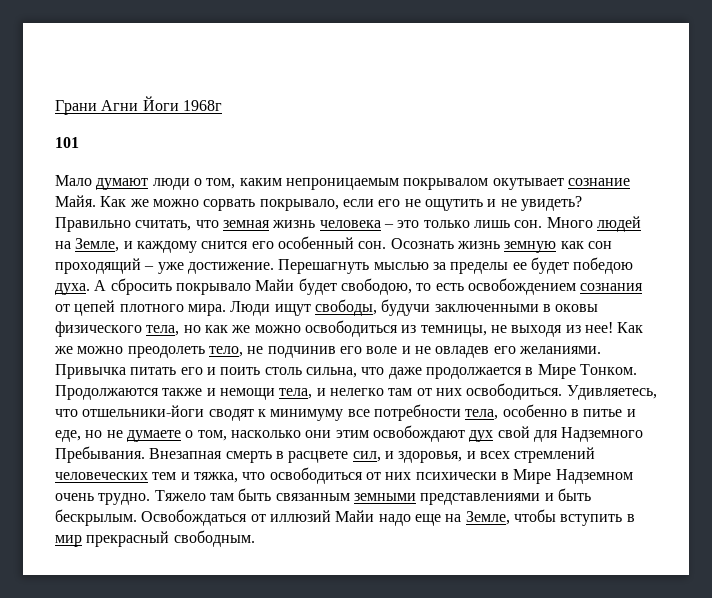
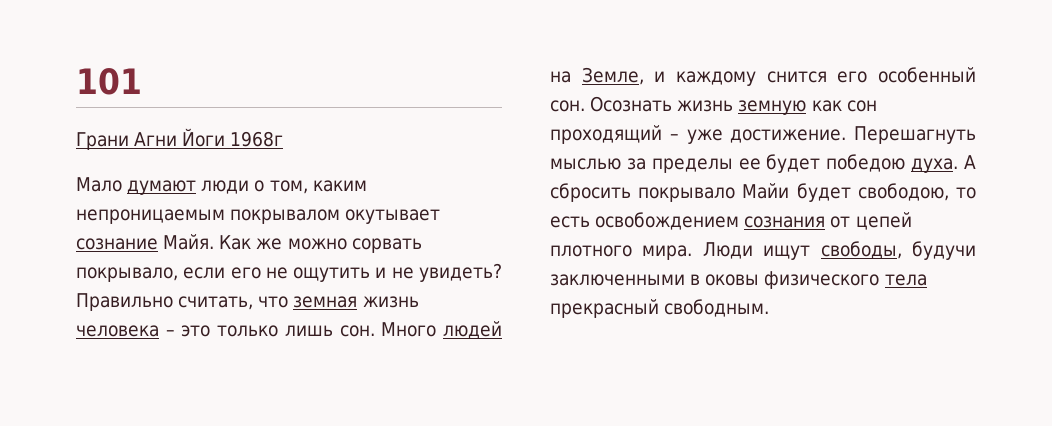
(55, 107) none -> [76,68,142,95] 101 //
[55,137,79,148] // 101 -> (284, 139) none
[146,320,644,337] [54,346,601,358] [55,364,637,379] [55,383,657,400] [55,404,636,421] [55,425,644,442] [55,446,596,463] [55,467,633,484] [55,488,591,505] [55,509,635,526] [55,535,82,547] тела, но как же можно освободиться из темницы, не выходя из нее! Как же можно преодолеть тело, не подчинив его воле и не овладев его желаниями. Привычка питать его и поить столь сильна, что даже продолжается в Мире Тонком. Продолжаются также и немощи тела, и нелегко там от них освободиться. Удивляетесь, что отшельники-йоги сводят к минимуму все потребности тела, особенно в питье и еде, но не думаете о том, насколько они этим освобождают дух свой для Надземного Пребывания. Внезапная смерть в расцвете сил, и здоровья, и всех стремлений человеческих тем и тяжка, что освободиться от них психически в Мире Надземном очень трудно. Тяжело там быть связанным земными представлениями и быть бескрылым. Освобождаться от иллюзий Майи надо еще на Земле, чтобы вступить в мир -> [884,274,927,286] тела

